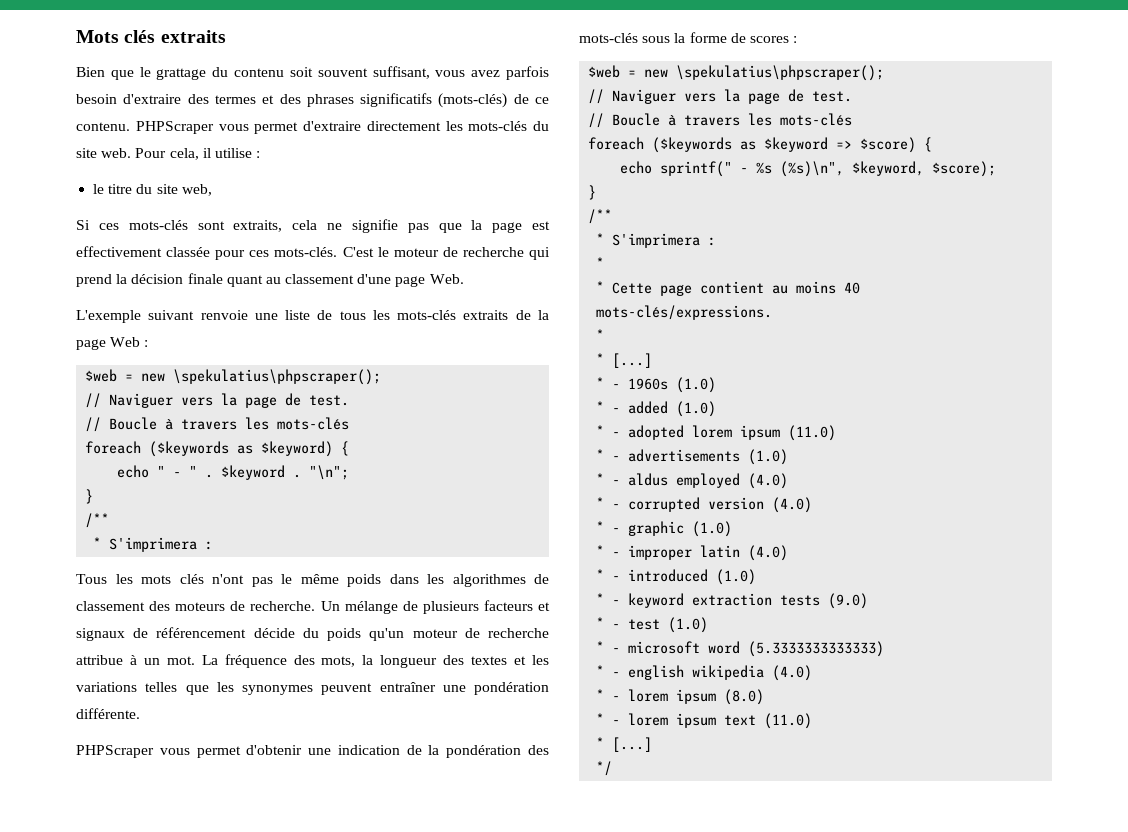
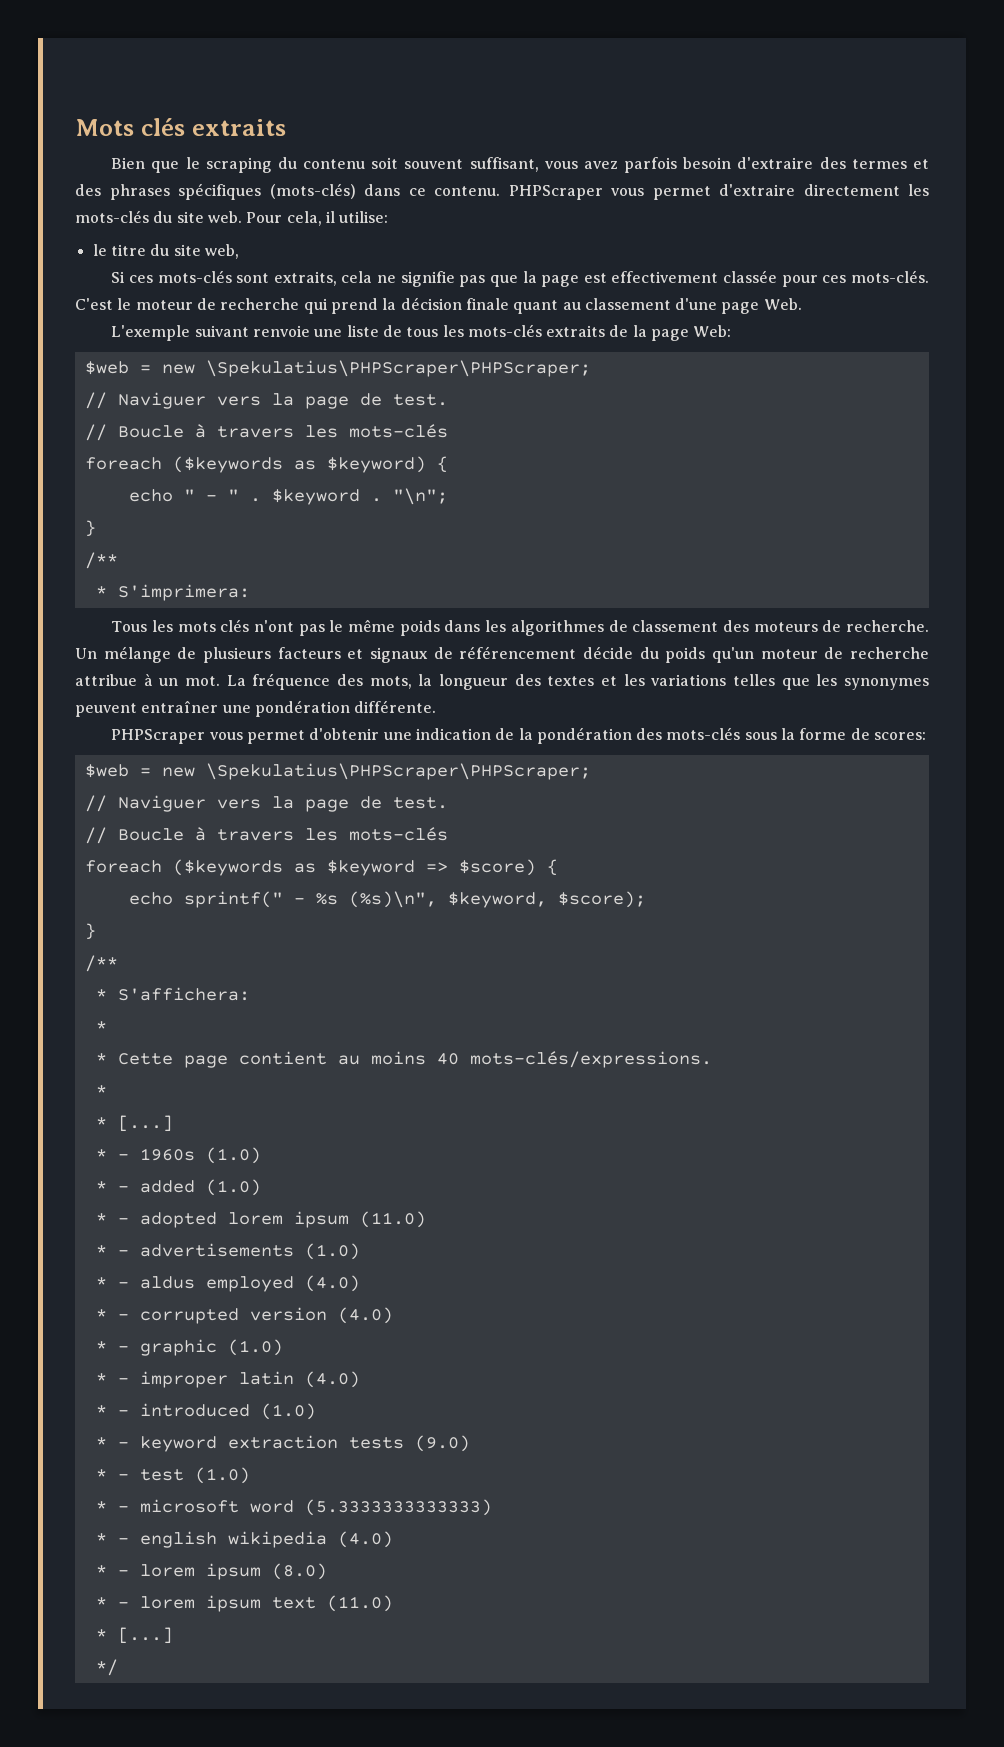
[156,68,207,80] grattage -> [205,157,272,173] scraping
[360,93,529,108] significatifs (mots-clés) de -> [178,183,400,200] spécifiques (mots-clés) dans
[214,148,261,158] utilise : -> [339,211,389,223] utilise:
[110,337,149,347] [85,369,382,385] Web : // $web = new \spekulatius\phpscraper(); -> [693,325,732,337] [84,360,591,377] Web: // $web = new \Spekulatius\PHPScraper\PHPScraper;
[109,537,214,552] S'imprimera : -> [117,584,250,601] S'imprimera:
[749,36,798,43] [588,65,885,81] scores : // $web = new \spekulatius\phpscraper(); -> [874,732,927,740] [84,763,591,780] scores: // $web = new \Spekulatius\PHPScraper\PHPScraper;
[612,233,717,248] S'imprimera : -> [117,987,250,1001] S'affichera:

